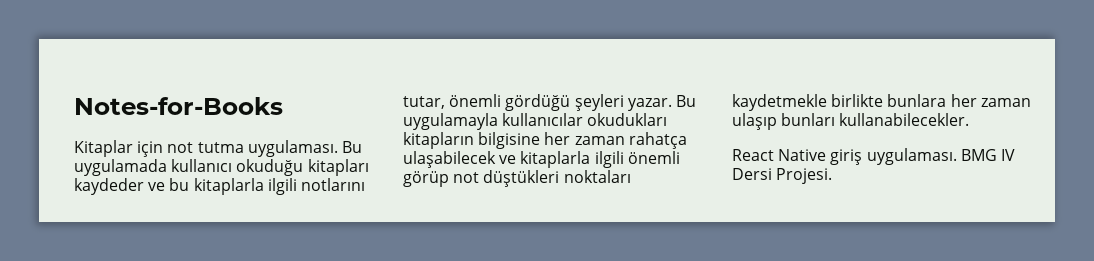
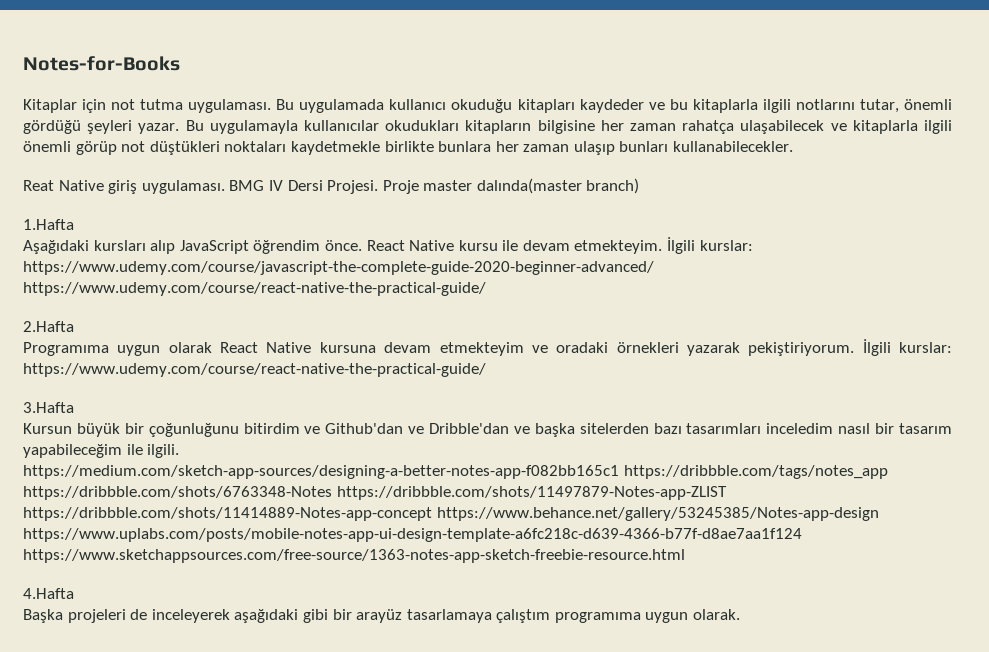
[732,149,774,161] React -> [23,180,54,191] Reat
(833, 176) none -> [382,178,640,194] [23,219,74,230] [23,237,753,254] [23,261,654,275] [23,282,486,296] [23,321,74,332] [23,339,953,356] [23,363,486,377] [23,402,74,413] [23,423,952,437] [23,444,180,458] [23,465,888,479] [23,486,727,500] [23,507,879,521] [23,528,802,542] [23,549,685,563] [23,588,74,599] [23,609,741,623] Proje master dalında(master branch) // 1.Hafta // Aşağıdaki kursları alıp JavaScript öğrendim önce. React Native kursu ile devam etmekteyim. İlgili kurslar: https://www.udemy.com/course/javascript-the-complete-guide-2020-beginner-advanced/ https://www.udemy.com/course/react-native-the-practical-guide/ // 2.Hafta // Programıma uygun olarak React Native kursuna devam etmekteyim ve oradaki örnekleri yazarak pekiştiriyorum. İlgili kurslar: https://www.udemy.com/course/react-native-the-practical-guide/ // 3.Hafta // Kursun büyük bir çoğunluğunu bitirdim ve Github'dan ve Dribble'dan ve başka sitelerden bazı tasarımları inceledim nasıl bir tasarım yapabileceğim ile ilgili. // https://medium.com/sketch-app-sources/designing-a-better-notes-app-f082bb165c1 https://dribbble.com/tags/notes_app https://dribbble.com/shots/6763348-Notes https://dribbble.com/shots/11497879-Notes-app-ZLIST https://dribbble.com/shots/11414889-Notes-app-concept https://www.behance.net/gallery/53245385/Notes-app-design https://www.uplabs.com/posts/mobile-notes-app-ui-design-template-a6fc218c-d639-4366-b77f-d8ae7aa1f124 https://www.sketchappsources.com/free-source/1363-notes-app-sketch-freebie-resource.html // 4.Hafta // Başka projeleri de inceleyerek aşağıdaki gibi bir arayüz tasarlamaya çalıştım programıma uygun olarak.

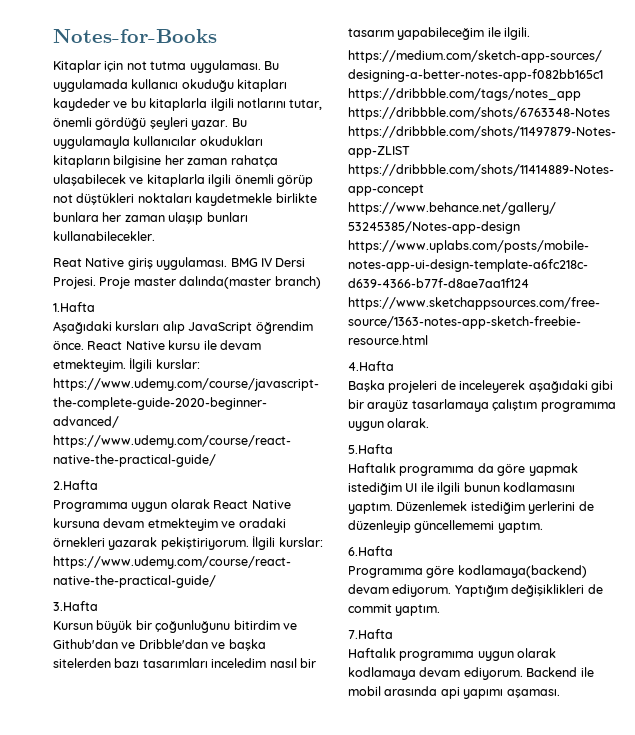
(741, 614) none -> [348,444,393,454] [348,463,578,476] [348,482,575,495] [348,501,594,514] [348,520,543,533] [348,546,393,556] [348,565,587,578] [348,584,603,597] [348,604,441,616] [348,629,393,639] [348,648,557,661] [348,667,594,680] [348,686,560,699] // 5.Hafta // Haftalık programıma da göre yapmak istediğim UI ile ilgili bunun kodlamasını yaptım. Düzenlemek istediğim yerlerini de düzenleyip güncellememi yaptım. // 6.Hafta // Programıma göre kodlamaya(backend) devam ediyorum. Yaptığım değişiklikleri de commit yaptım. // 7.Hafta // Haftalık programıma uygun olarak kodlamaya devam ediyorum. Backend ile mobil arasında api yapımı aşaması.

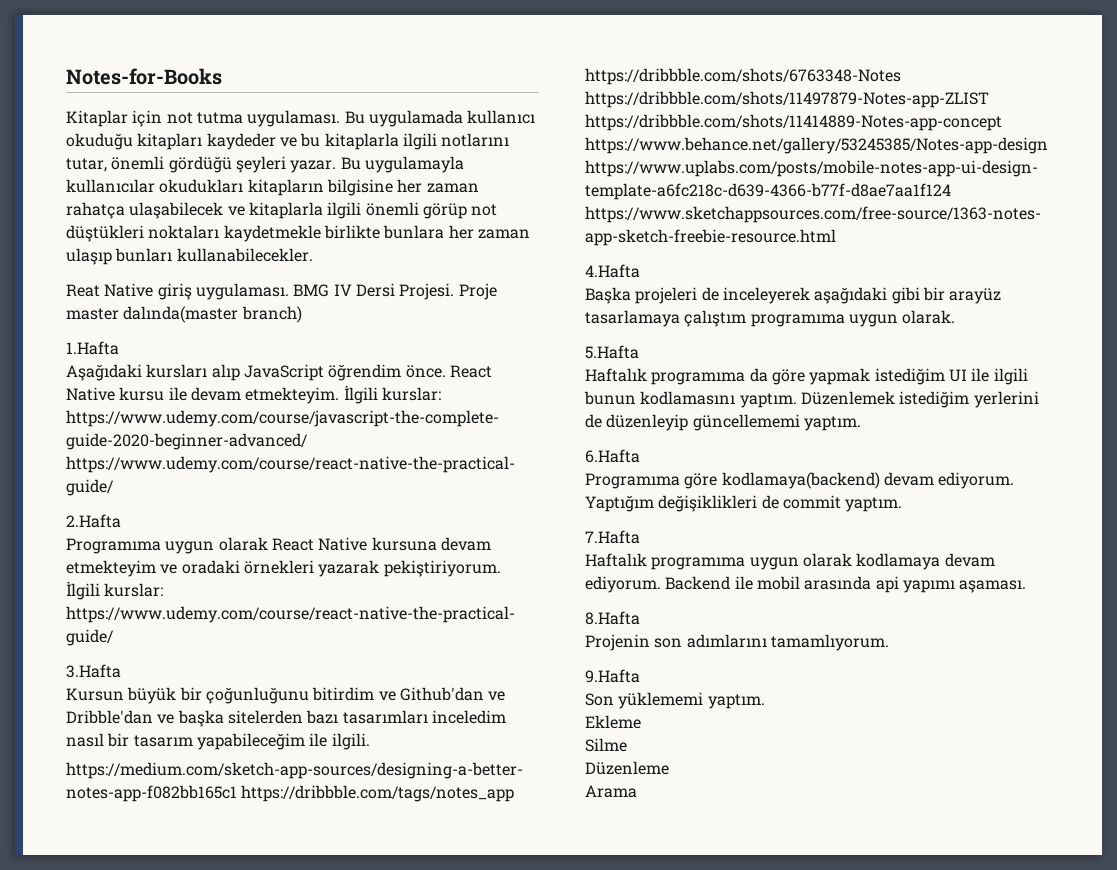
(560, 693) none -> [585,611,640,625] [585,634,889,651] [585,669,640,683] [585,692,765,709] [585,715,641,729] [585,738,627,752] [585,761,669,775] [585,785,637,798] // 8.Hafta // Projenin son adımlarını tamamlıyorum. // 9.Hafta // Son yüklememi yaptım. // Ekleme // Silme // Düzenleme // Arama

